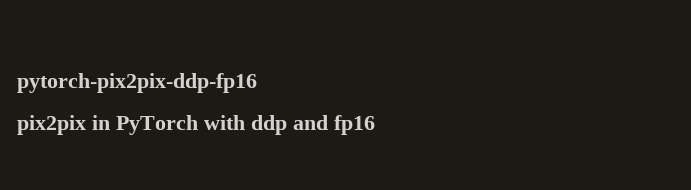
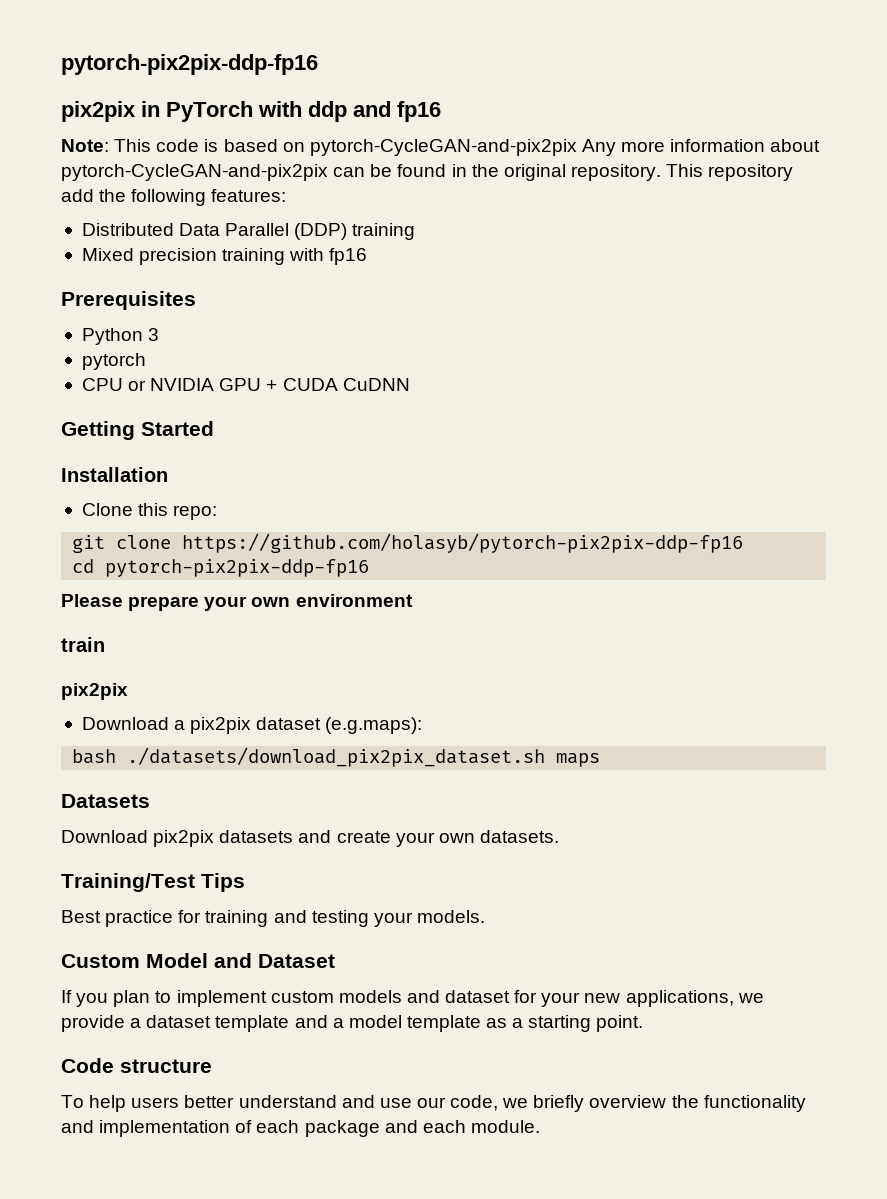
(375, 125) none -> [61,139,821,156] [61,164,794,181] [61,189,287,206] [81,223,416,240] [81,248,368,265] [61,291,196,310] [81,328,160,345] [81,353,146,370] [81,378,410,391] [61,421,214,440] [61,467,168,482] [81,503,218,520] [72,533,744,553] [72,559,370,577] [61,594,413,611] [61,637,105,652] [61,683,128,700] [81,717,423,734] [72,747,601,767] [61,794,150,808] [61,830,559,847] [61,873,245,892] [61,910,485,927] [61,953,335,968] [61,990,764,1007] [61,1015,644,1032] [61,1058,212,1073] [61,1095,806,1112] [61,1120,540,1137] // Note: This code is based on pytorch-CycleGAN-and-pix2pix Any more information about pytorch-CycleGAN-and-pix2pix can be found in the original repository. This repository add the following features: // Distributed Data Parallel (DDP) training // Mixed precision training with fp16 // Prerequisites // Python 3 // pytorch // CPU or NVIDIA GPU + CUDA CuDNN // Getting Started // Installation // Clone this repo: // git clone https://github.com/holasyb/pytorch-pix2pix-ddp-fp16 // cd pytorch-pix2pix-ddp-fp16 // Please prepare your own environment // train // pix2pix // Download a pix2pix dataset (e.g.maps): // bash ./datasets/download_pix2pix_dataset.sh maps // Datasets // Download pix2pix datasets and create your own datasets. // Training/Test Tips // Best practice for training and testing your models. // Custom Model and Dataset // If you plan to implement custom models and dataset for your new applications, we provide a dataset template and a model template as a starting point. // Code structure // To help users better understand and use our code, we briefly overview the functionality and implementation of each package and each module.

